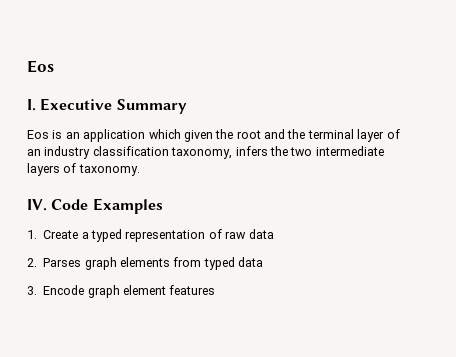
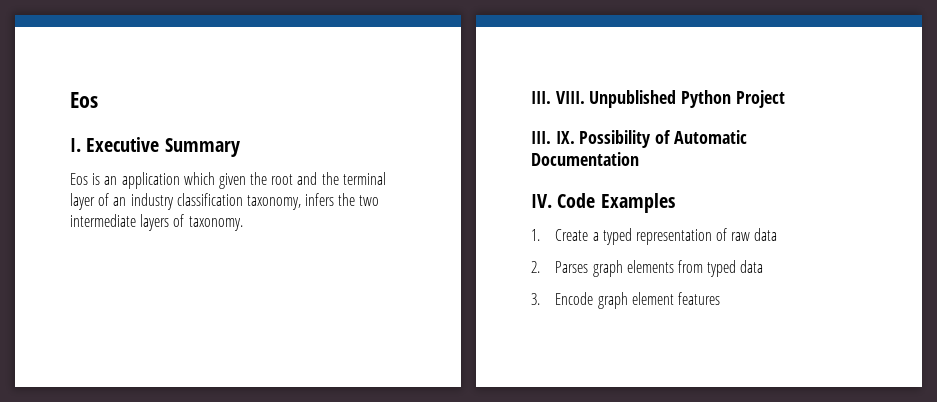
(140, 170) none -> [531,90,785,108] [531,130,747,148] [531,152,639,166] // III. VIII. Unpublished Python Project // III. IX. Possibility of Automatic Documentation

